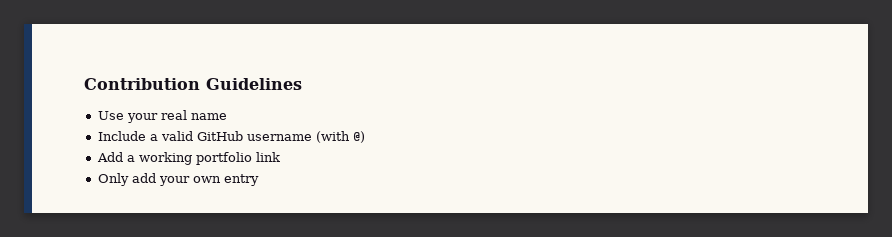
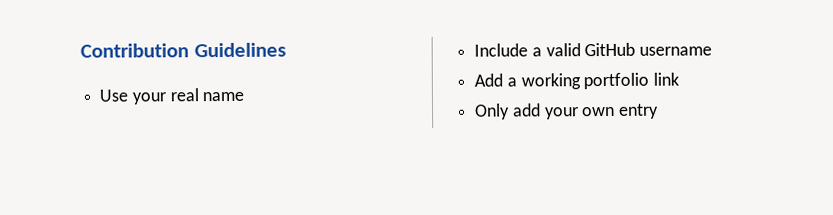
[315,131,365,143] (with @) -> (713, 51) none

